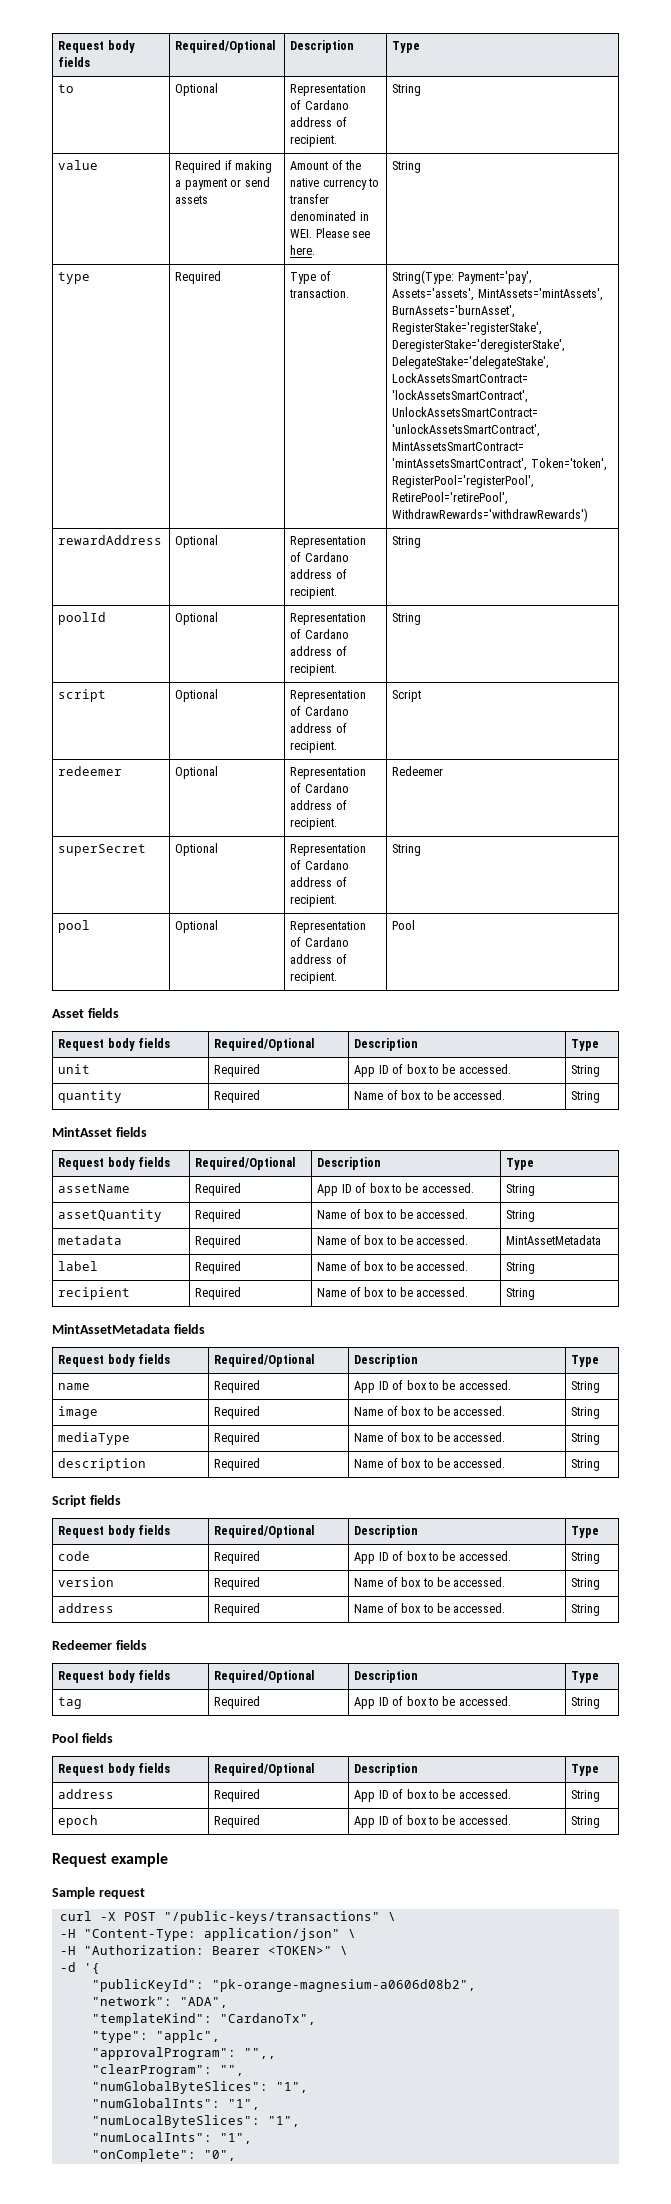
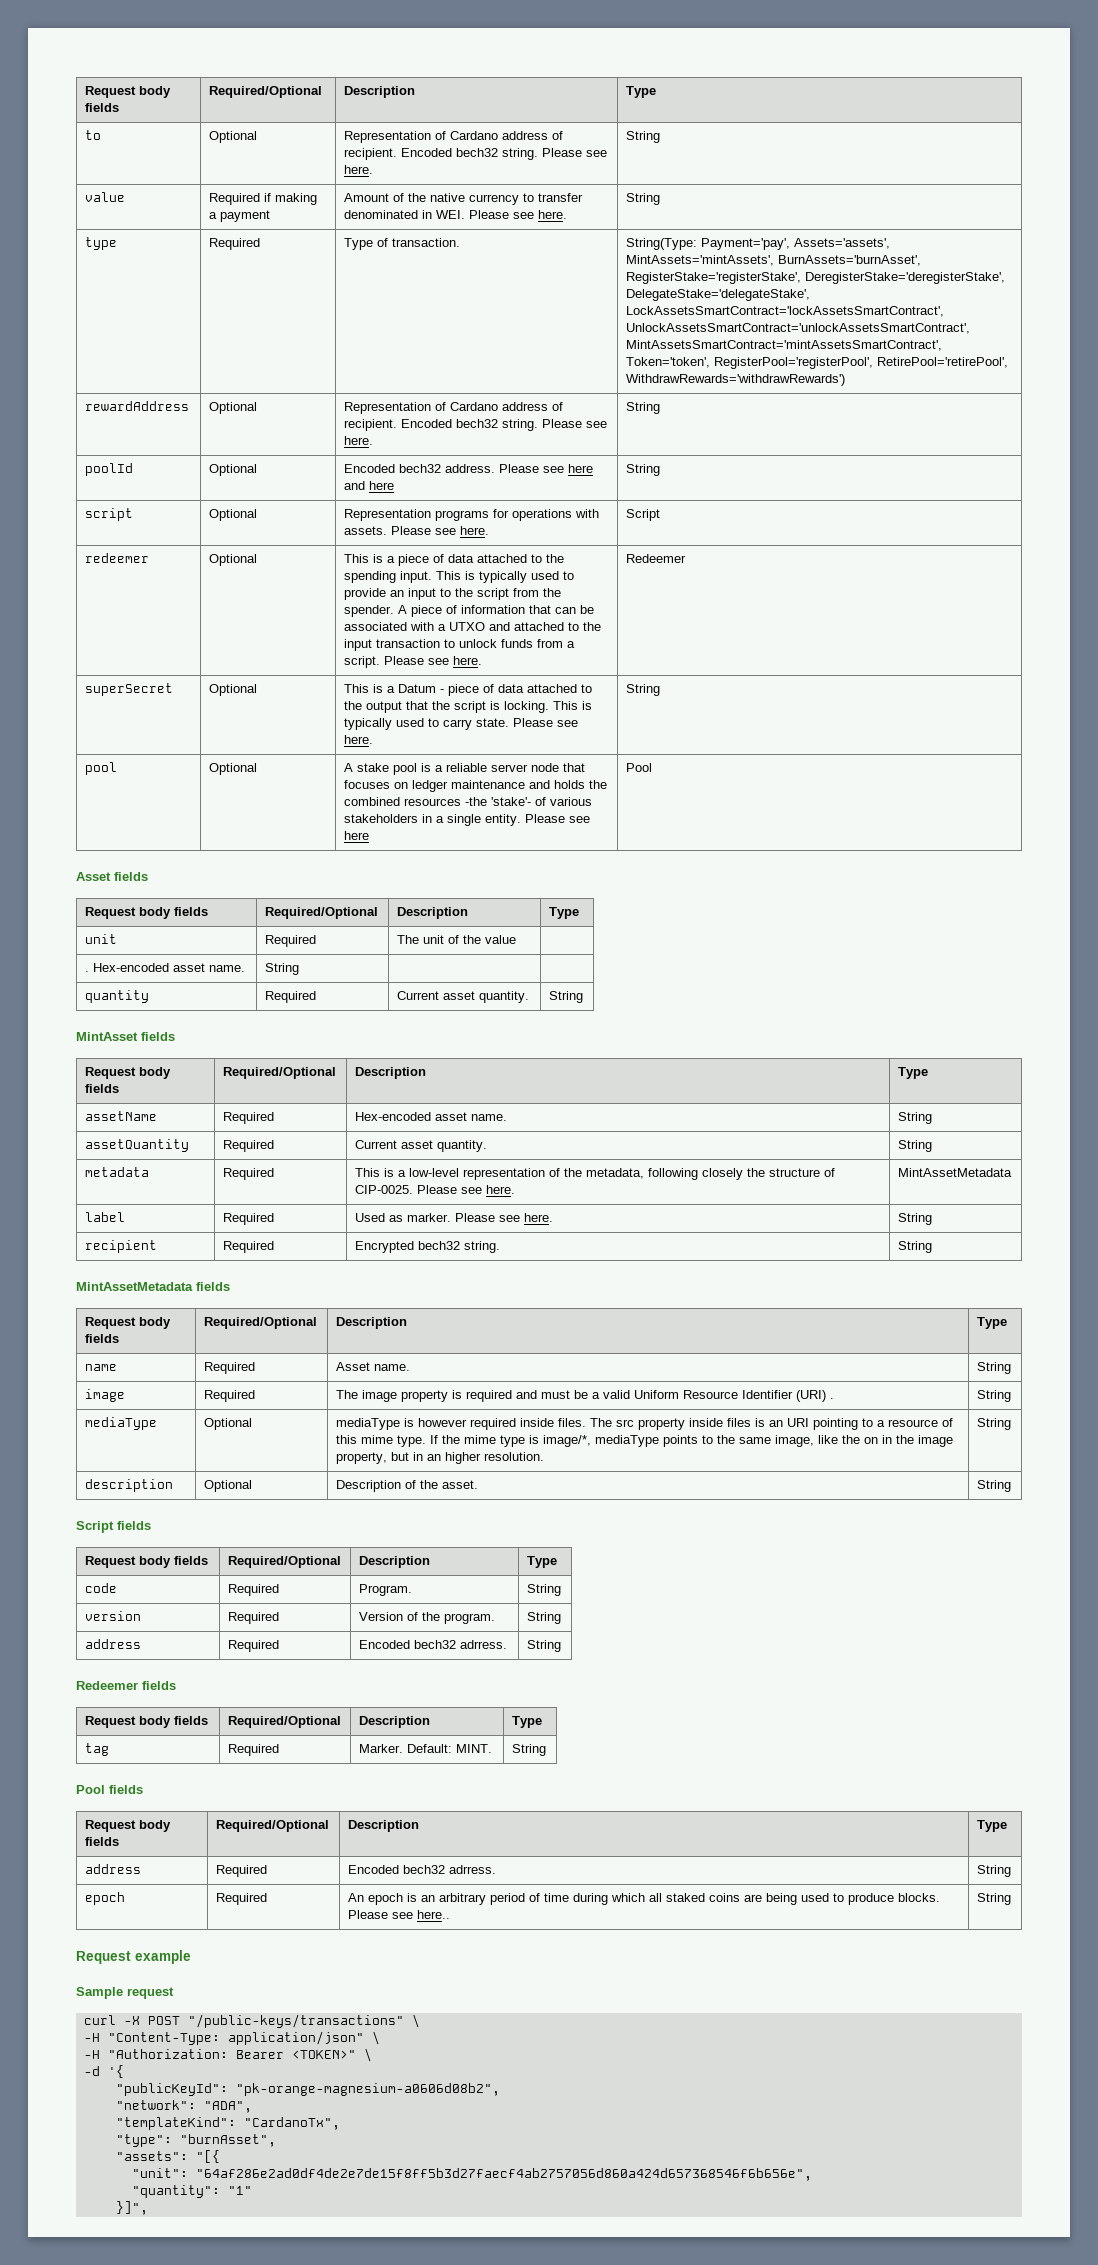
(338, 141) none -> [400,148,607,160] [343,165,373,174] Encoded bech32 string. Please see here.
[230,177,270,187] [175,195,209,204] or send assets -> (270, 216) none
[392,536,422,548] [58,612,107,625] [175,612,219,625] [290,613,367,625] [290,629,349,639] [290,646,347,656] [290,664,338,676] [392,613,422,625] [58,689,107,702] [175,689,219,702] [290,690,367,702] [290,706,349,716] [290,723,347,733] [290,741,338,753] [392,690,422,702] [58,766,123,776] [175,766,219,779] [290,767,367,779] [290,783,349,793] [290,800,347,810] [290,818,338,830] [392,766,444,776] [58,844,147,856] [175,843,219,856] [290,844,367,856] [290,860,349,870] [290,877,347,887] [290,895,338,907] [392,844,422,856] [58,920,91,933] [175,920,219,933] [290,921,367,933] [290,937,349,947] [290,954,347,964] [290,972,338,984] | String // poolId | Optional | Representation of Cardano address of recipient. | String // script | Optional | Representation of Cardano address of recipient. | Script // redeemer | Optional | Representation of Cardano address of recipient. | Redeemer // superSecret | Optional | Representation of Cardano address of recipient. | String // pool | Optional | Representation of Cardano address of recipient. -> [400,419,607,431] [343,436,373,445] [625,402,660,414] [84,463,133,476] [208,464,257,476] [343,464,593,473] [343,481,394,490] [625,464,660,476] [84,508,133,521] [208,509,257,521] [343,509,599,521] [343,526,489,535] [625,509,660,521] [84,553,149,563] [208,554,257,566] [343,554,564,566] [343,571,574,583] [343,588,561,600] [343,605,594,617] [343,622,601,631] [343,639,575,651] [343,656,482,668] [625,554,686,563] [84,683,173,696] [208,684,257,696] [343,684,592,696] [343,701,592,713] [343,718,578,730] [343,735,373,744] [625,684,660,696] [84,762,117,775] [208,763,257,775] [343,763,585,775] [343,780,607,792] [343,797,592,806] [343,814,590,826] [343,831,369,840] Encoded bech32 string. Please see here. | String // poolId | Optional | Encoded bech32 address. Please see here and here | String // script | Optional | Representation programs for operations with assets. Please see here. | Script // redeemer | Optional | This is a piece of data attached to the spending input. This is typically used to provide an input to the script from the spender. A piece of information that can be associated with a UTXO and attached to the input transaction to unlock funds from a script. Please see here. | Redeemer // superSecret | Optional | This is a Datum - piece of data attached to the output that the script is locking. This is typically used to carry state. Please see here. | String // pool | Optional | A stake pool is a reliable server node that focuses on ledger maintenance and holds the combined resources -the 'stake'- of various stakeholders in a single entity. Please see here
[354,1064,511,1077] [571,1065,601,1077] App ID of box to be accessed. | String -> [396,935,516,944] [84,963,245,972] [264,963,299,975] The unit of the value | // . Hex-encoded asset name. | String | |
[354,1090,506,1100] Name of box to be accessed. -> [396,991,529,1003] Current asset quantity.
[317,1183,474,1196] [506,1184,536,1196] [58,1209,163,1222] [195,1209,242,1222] [317,1209,469,1219] [506,1210,536,1222] [58,1235,123,1245] [195,1235,242,1248] [317,1235,469,1245] [506,1235,602,1245] [58,1261,99,1271] [195,1261,242,1274] [317,1261,469,1271] [506,1262,536,1274] [58,1287,131,1300] [195,1287,242,1300] [317,1287,469,1297] App ID of box to be accessed. | String // assetQuantity | Required | Name of box to be accessed. | String // metadata | Required | Name of box to be accessed. | MintAssetMetadata // label | Required | Name of box to be accessed. | String // recipient | Required | Name of box to be accessed. -> [354,1112,507,1121] [897,1112,932,1124] [84,1139,189,1152] [222,1140,274,1152] [354,1140,487,1152] [897,1140,932,1152] [84,1167,149,1177] [222,1168,274,1180] [354,1168,835,1180] [354,1185,515,1194] [897,1168,1012,1177] [84,1212,125,1222] [222,1213,274,1225] [354,1213,553,1222] [897,1213,932,1225] [84,1240,157,1253] [222,1241,274,1253] [354,1241,500,1253] Hex-encoded asset name. | String // assetQuantity | Required | Current asset quantity. | String // metadata | Required | This is a low-level representation of the metadata, following closely the structure of CIP-0025. Please see here. | MintAssetMetadata // label | Required | Used as marker. Please see here. | String // recipient | Required | Encrypted bech32 string.
[354,1380,511,1393] [571,1381,601,1393] [58,1406,99,1419] [214,1406,261,1419] [354,1406,506,1416] [571,1407,601,1419] [58,1432,131,1445] [214,1432,261,1445] [354,1432,506,1442] [571,1433,601,1445] [58,1458,147,1471] [214,1458,261,1471] [354,1458,506,1468] App ID of box to be accessed. | String // image | Required | Name of box to be accessed. | String // mediaType | Required | Name of box to be accessed. | String // description | Required | Name of box to be accessed. -> [335,1362,410,1371] [976,1362,1011,1374] [84,1389,125,1402] [203,1390,255,1402] [335,1390,834,1402] [976,1390,1011,1402] [84,1417,157,1430] [203,1418,252,1430] [335,1418,953,1430] [335,1435,953,1447] [335,1452,544,1464] [976,1418,1011,1430] [84,1479,173,1492] [203,1480,252,1492] [335,1480,478,1492] Asset name. | String // image | Required | The image property is required and must be a valid Uniform Resource Identifier (URI) . | String // mediaType | Optional | mediaType is however required inside files. The src property inside files is an URI pointing to a resource of this mime type. If the mime type is image/*, mediaType points to the same image, like the on in the image property, but in an higher resolution. | String // description | Optional | Description of the asset.
[354,1551,511,1564] [571,1552,601,1564] [58,1577,115,1587] [214,1577,261,1590] [354,1577,506,1587] [571,1578,601,1590] [58,1603,115,1613] [214,1603,261,1616] [354,1603,506,1613] App ID of box to be accessed. | String // version | Required | Name of box to be accessed. | String // address | Required | Name of box to be accessed. -> [358,1584,412,1596] [526,1584,561,1596] [84,1611,141,1621] [227,1612,279,1624] [358,1612,495,1624] [526,1612,561,1624] [84,1639,141,1649] [227,1640,279,1652] [358,1640,507,1649] Program. | String // version | Required | Version of the program. | String // address | Required | Encoded bech32 adrress.
[354,1696,511,1709] App ID of box to be accessed. -> [358,1744,492,1753] Marker. Default: MINT.
[354,1789,511,1802] [571,1790,601,1802] [58,1815,99,1828] [214,1815,261,1828] [354,1815,511,1828] App ID of box to be accessed. | String // epoch | Required | App ID of box to be accessed. -> [347,1865,496,1874] [976,1865,1011,1877] [84,1892,125,1905] [215,1893,267,1905] [347,1893,940,1905] [347,1910,450,1919] Encoded bech32 adrress. | String // epoch | Required | An epoch is an arbitrary period of time during which all staked coins are being used to produce blocks. Please see here..
[155,2030,220,2043] [91,2047,276,2060] [91,2064,244,2077] [91,2081,308,2094] [91,2098,260,2110] [91,2115,300,2128] [91,2132,252,2144] [91,2149,236,2162] "applc", // "approvalProgram": "",, // "clearProgram": "", // "numGlobalByteSlices": "1", // "numGlobalInts": "1", // "numLocalByteSlices": "1", // "numLocalInts": "1", // "onComplete": "0", -> [179,2134,276,2147] [115,2150,220,2163] [131,2168,812,2181] [131,2185,252,2198] [115,2201,148,2215] "burnAsset", // "assets": "[{ // "unit": "64af286e2ad0df4de2e7de15f8ff5b3d27faecf4ab2757056d860a424d657368546f6b656e", // "quantity": "1" // }]",

